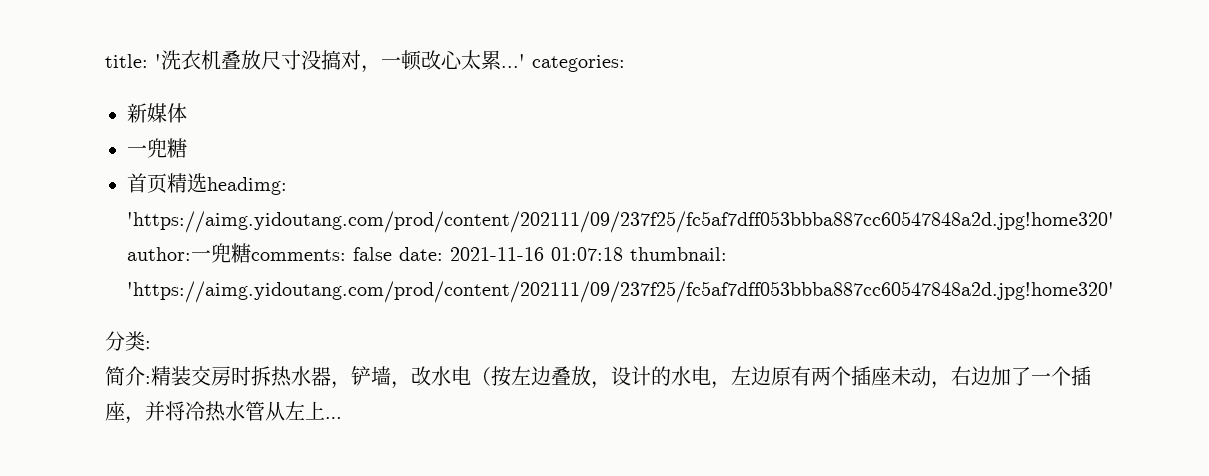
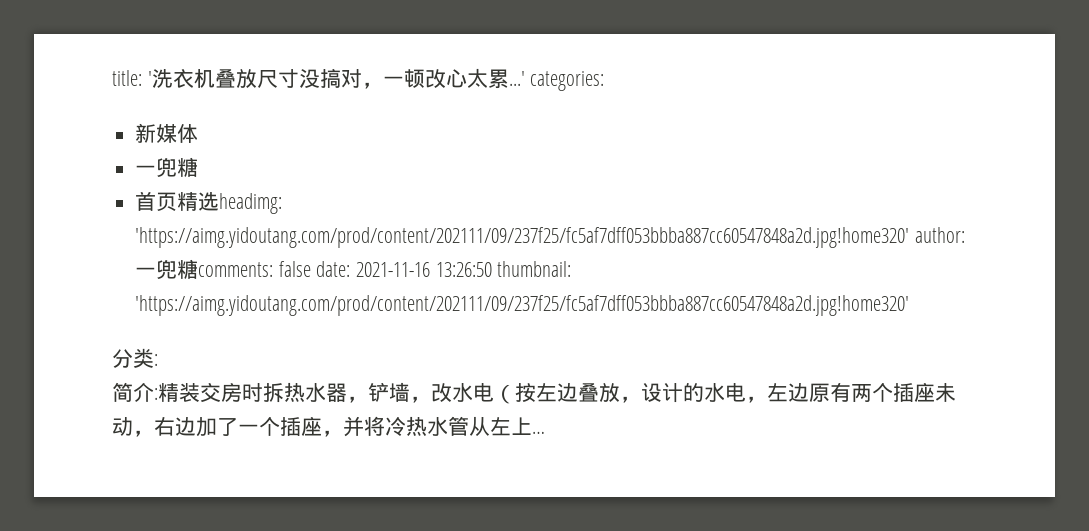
[551,247,623,261] 01:07:18 -> [435,262,492,277] 13:26:50

